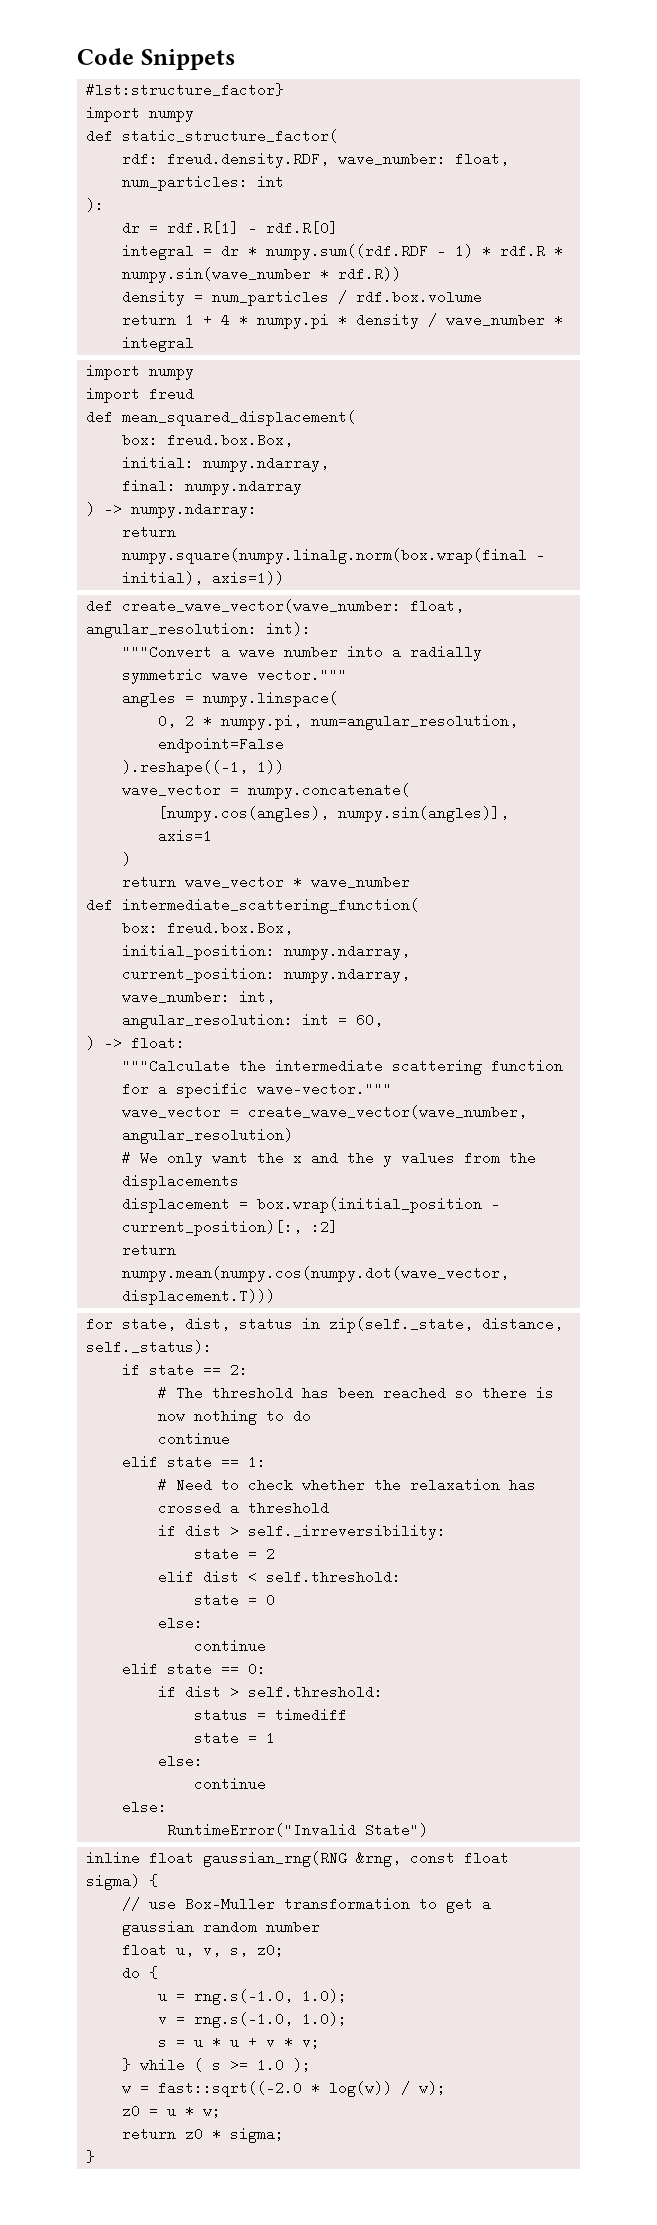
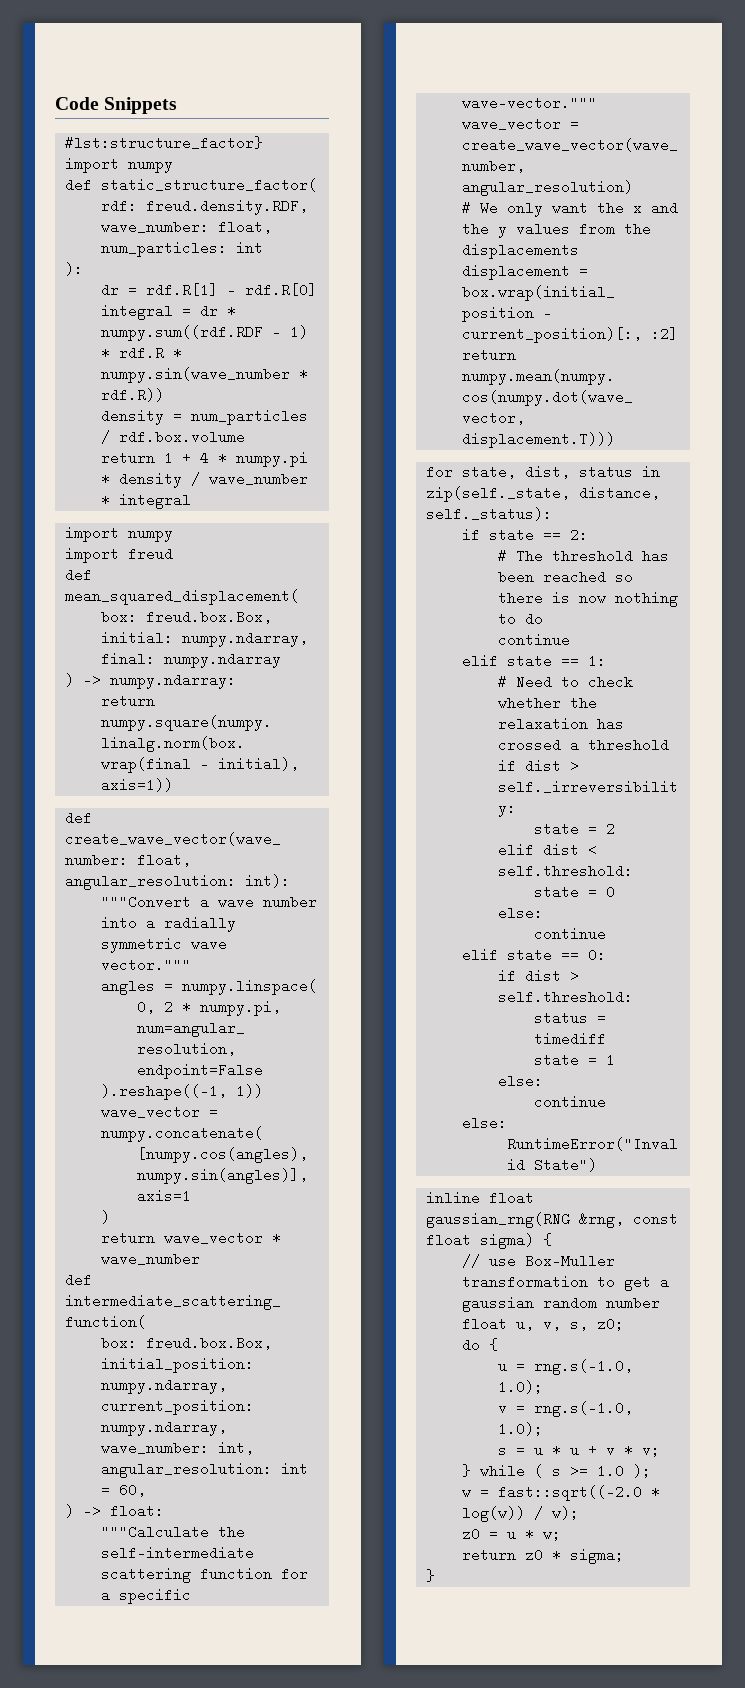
[275,1059,384,1073] intermediate -> [100,1546,254,1560] self-intermediate

